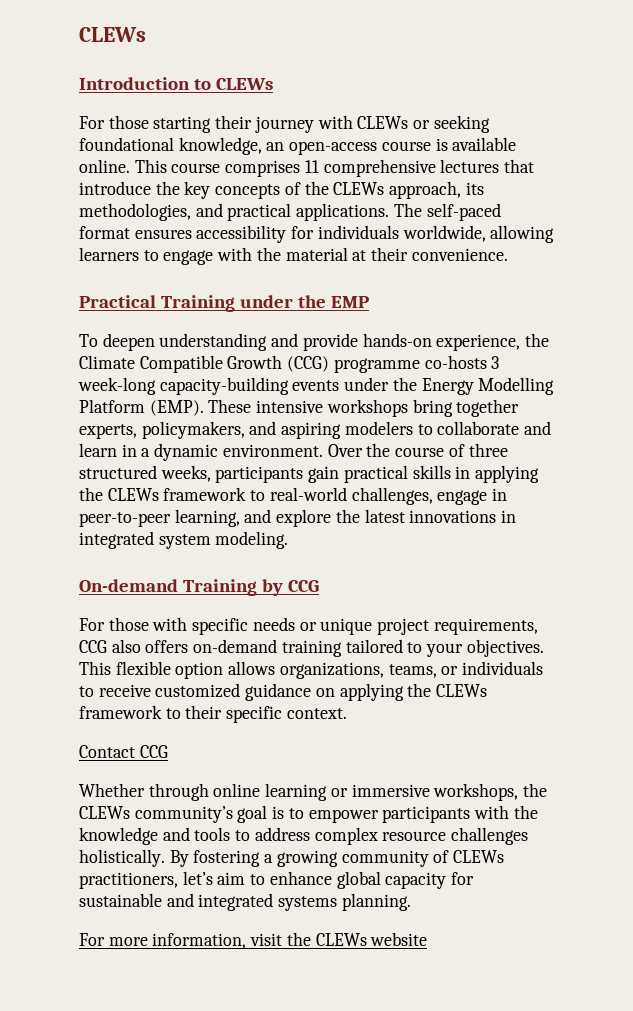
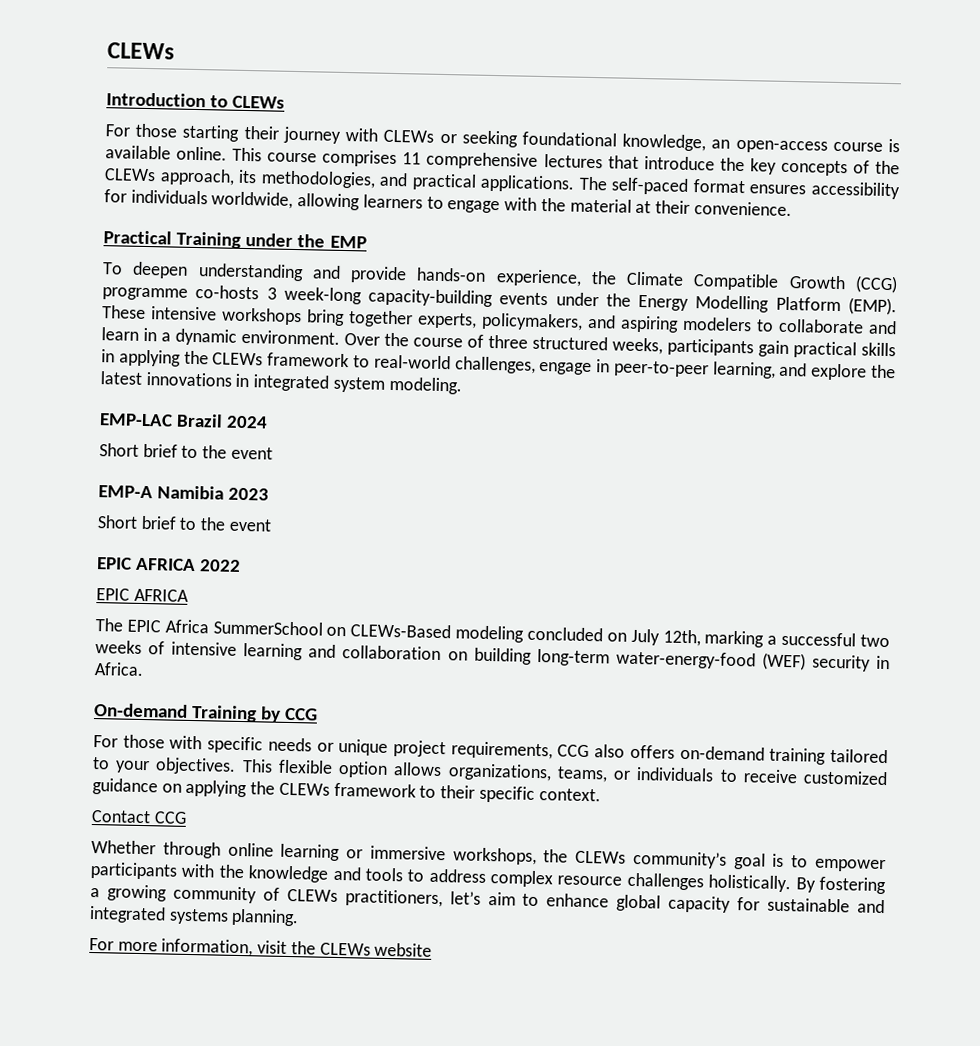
(289, 540) none -> [99,413,269,429] [99,443,273,460] [98,485,270,501] [97,515,272,532] [96,557,242,572] [96,588,189,602] [95,618,891,648] [95,640,891,672] [94,662,144,677] // EMP-LAC Brazil 2024 // Short brief to the event // EMP-A Namibia 2023 // Short brief to the event // EPIC AFRICA 2022 // EPIC AFRICA // The EPIC Africa SummerSchool on CLEWs-Based modeling concluded on July 12th, marking a successful two weeks of intensive learning and collaboration on building long-term water-energy-food (WEF) security in Africa.

